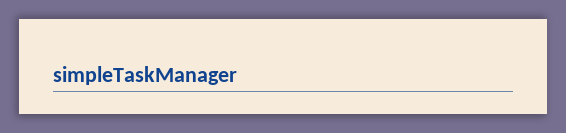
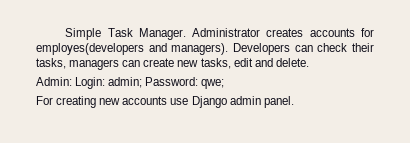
[53,66,237,85] simpleTaskManager -> [65,28,374,40] [36,43,375,55] [36,58,309,70] [36,77,225,89] [36,96,294,108] Simple Task Manager. Administrator creates accounts for employes(developers and managers). Developers can check their tasks, managers can create new tasks, edit and delete. // Admin: Login: admin; Password: qwe; // For creating new accounts use Django admin panel.

